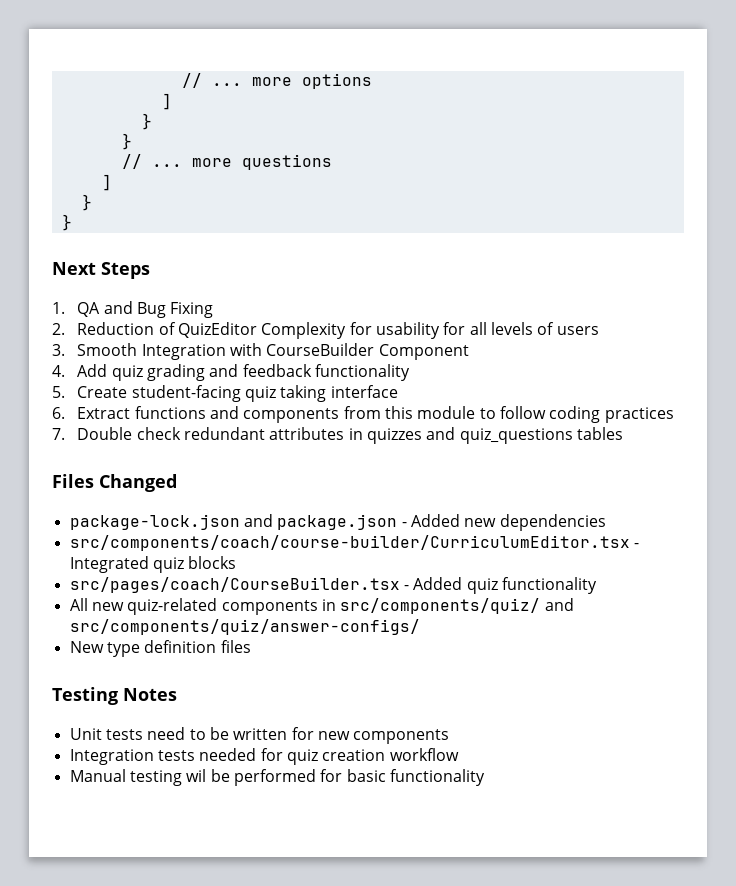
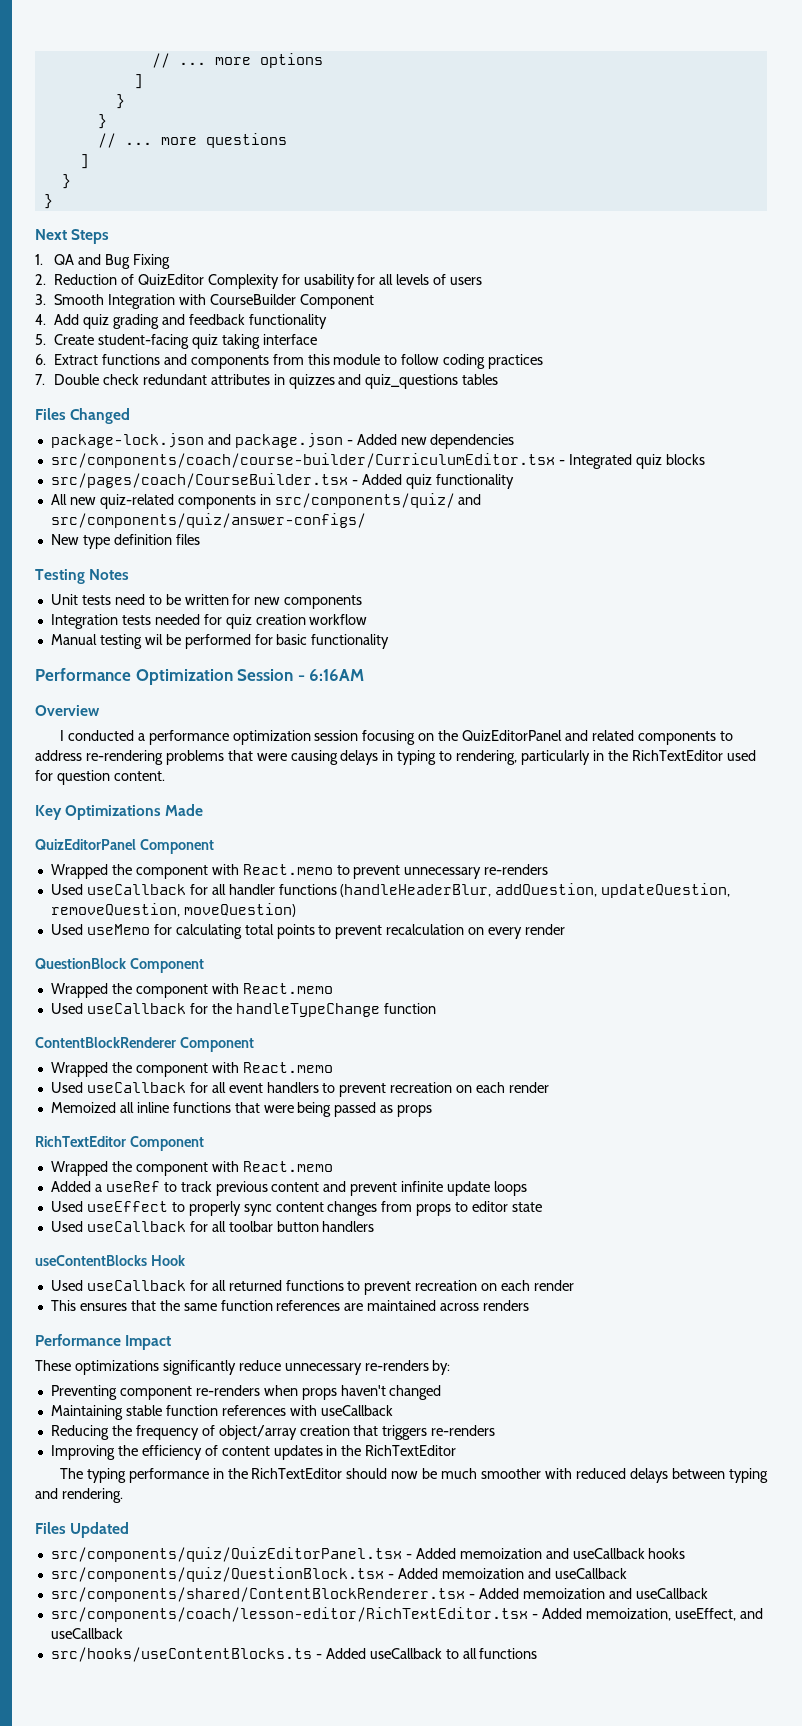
(485, 777) none -> [35,668,365,685] [35,705,100,716] [59,730,733,745] [35,750,756,765] [35,770,165,785] [35,804,204,820] [35,839,214,854] [50,864,549,879] [50,883,731,898] [50,903,296,917] [50,924,566,939] [35,958,204,973] [50,983,333,998] [50,1003,436,1017] [35,1037,254,1052] [50,1062,333,1077] [50,1082,550,1097] [50,1102,433,1117] [35,1136,204,1151] [50,1161,333,1176] [50,1181,528,1196] [50,1201,543,1216] [50,1221,375,1232] [35,1255,185,1266] [50,1280,575,1295] [50,1300,530,1311] [35,1334,172,1350] [35,1360,451,1375] [50,1385,442,1400] [50,1405,393,1420] [50,1425,496,1440] [50,1445,457,1460] [59,1468,768,1483] [35,1488,123,1503] [35,1522,130,1538] [50,1547,686,1562] [50,1567,627,1582] [50,1587,708,1602] [50,1607,763,1622] [50,1628,123,1639] [50,1647,538,1662] // Performance Optimization Session - 6:16AM // Overview // I conducted a performance optimization session focusing on the QuizEditorPanel and related components to address re-rendering problems that were causing delays in typing to rendering, particularly in the RichTextEditor used for question content. // Key Optimizations Made // QuizEditorPanel Component // Wrapped the component with React.memo to prevent unnecessary re-renders // Used useCallback for all handler functions (handleHeaderBlur, addQuestion, updateQuestion, removeQuestion, moveQuestion) // Used useMemo for calculating total points to prevent recalculation on every render // QuestionBlock Component // Wrapped the component with React.memo // Used useCallback for the handleTypeChange function // ContentBlockRenderer Component // Wrapped the component with React.memo // Used useCallback for all event handlers to prevent recreation on each render // Memoized all inline functions that were being passed as props // RichTextEditor Component // Wrapped the component with React.memo // Added a useRef to track previous content and prevent infinite update loops // Used useEffect to properly sync content changes from props to editor state // Used useCallback for all toolbar button handlers // useContentBlocks Hook // Used useCallback for all returned functions to prevent recreation on each render // This ensures that the same function references are maintained across renders // Performance Impact // These optimizations significantly reduce unnecessary re-renders by: // Preventing component re-renders when props haven't changed // Maintaining stable function references with useCallback // Reducing the frequency of object/array creation that triggers re-renders // Improving the efficiency of content updates in the RichTextEditor // The typing performance in the RichTextEditor should now be much smoother with reduced delays between typing and rendering. // Files Updated // src/components/quiz/QuizEditorPanel.tsx - Added memoization and useCallback hooks // src/components/quiz/QuestionBlock.tsx - Added memoization and useCallback // src/components/shared/ContentBlockRenderer.tsx - Added memoization and useCallback // src/components/coach/lesson-editor/RichTextEditor.tsx - Added memoization, useEffect, and useCallback // src/hooks/useContentBlocks.ts - Added useCallback to all functions

